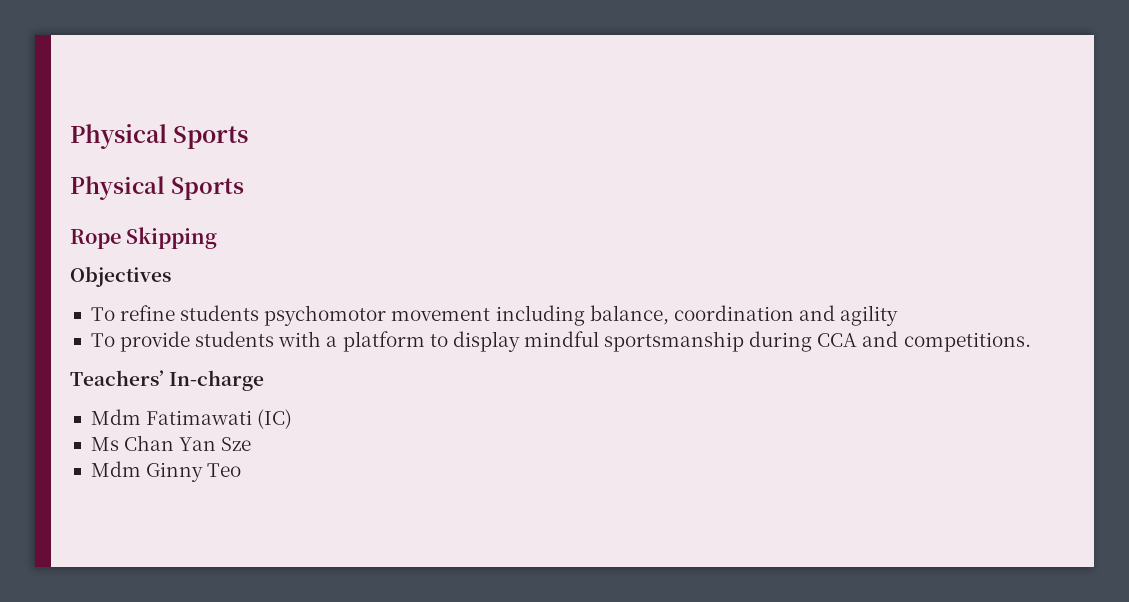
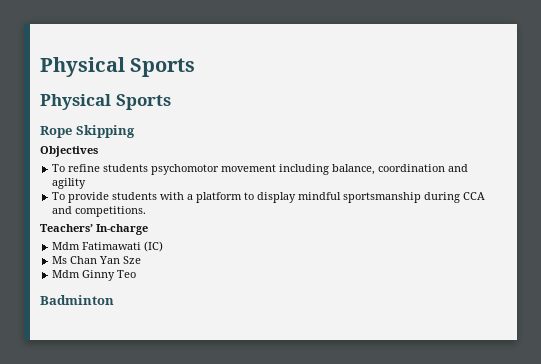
(242, 470) none -> [40,295,114,305] // Badminton

